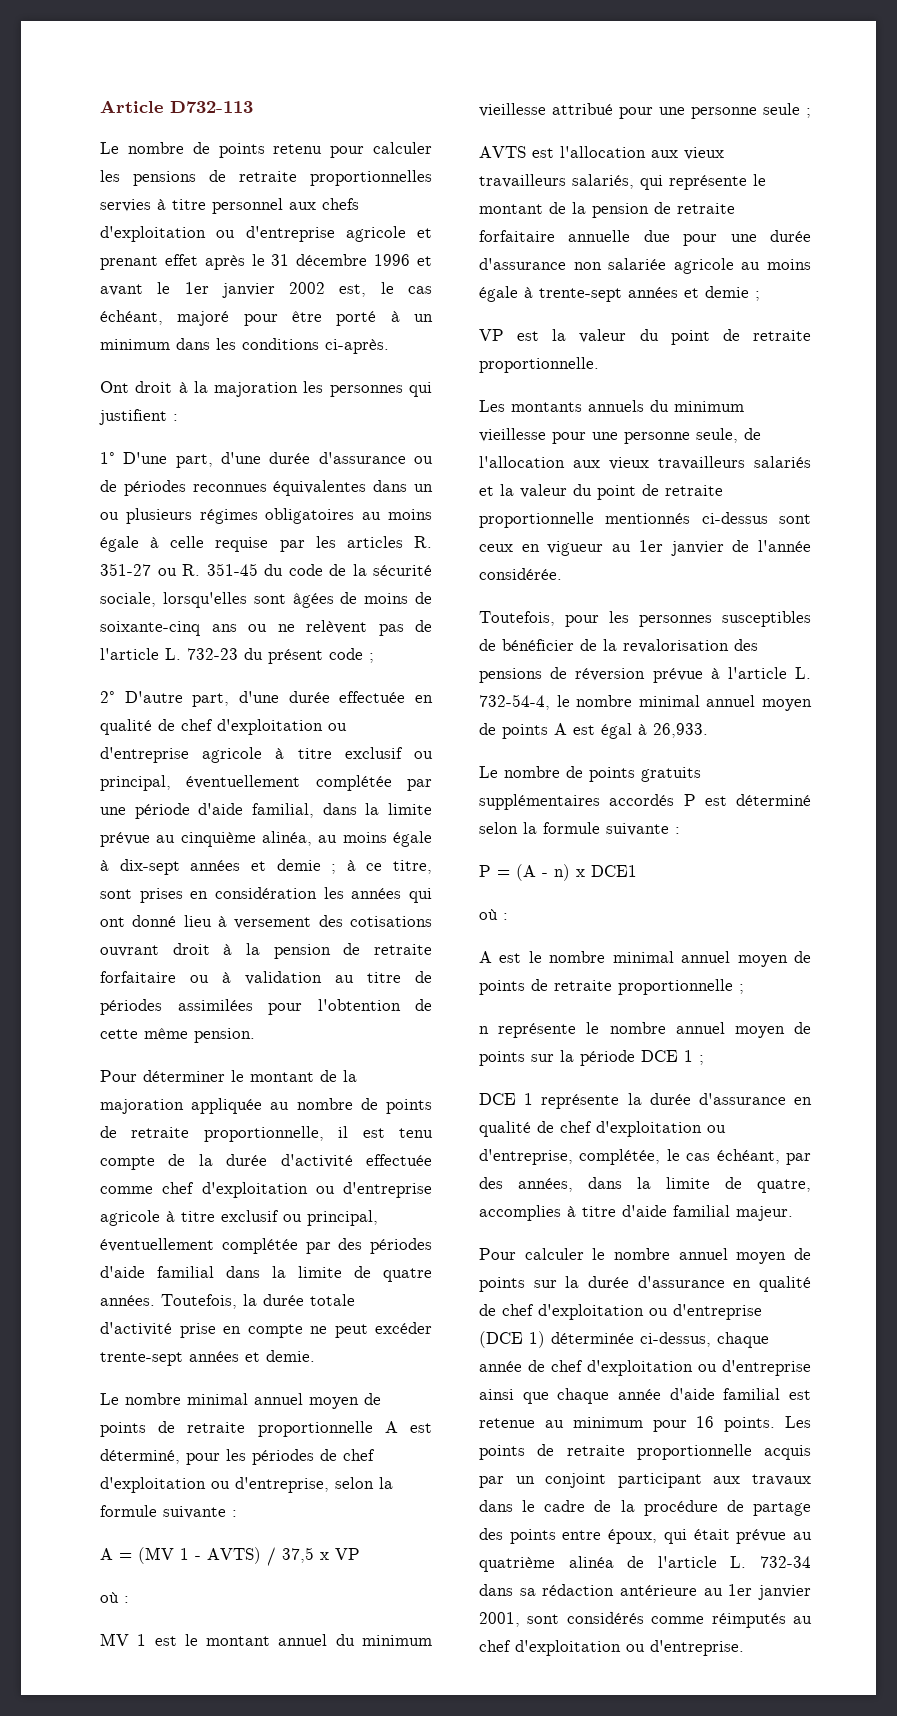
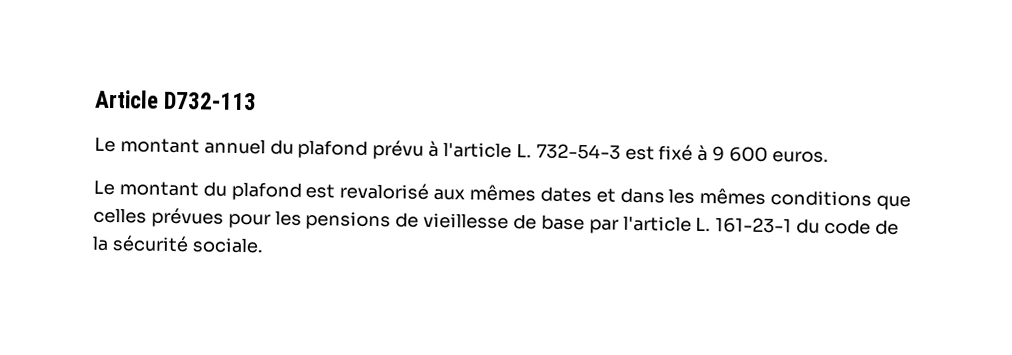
[127,142,432,158] [100,170,432,186] [100,198,359,214] [100,226,432,242] [100,254,432,270] [100,282,432,298] [100,310,433,326] [100,338,389,354] [100,381,432,397] [99,409,178,425] [100,452,433,468] [100,480,433,496] [100,508,432,524] [100,536,432,552] [100,563,258,576] nombre de points retenu pour calculer les pensions de retraite proportionnelles servies à titre personnel aux chefs d'exploitation ou d'entreprise agricole et prenant effet après le 31 décembre 1996 et avant le 1er janvier 2002 est, le cas échéant, majoré pour être porté à un minimum dans les conditions ci-après. // Ont droit à la majoration les personnes qui justifient : // 1° D'une part, d'une durée d'assurance ou de périodes reconnues équivalentes dans un ou plusieurs régimes obligatoires au moins égale à celle requise par les articles R. 351-27 ou R. 351-45 -> [119,138,829,163] [93,179,912,211] [93,207,793,234] montant annuel du plafond prévu à l'article L. 732-54-3 est fixé à 9 600 euros. // Le montant du plafond est revalorisé aux mêmes dates et dans les mêmes conditions que celles prévues pour les pensions de vieillesse de base par l'article L. 161-23-1
[100,592,432,608] [100,620,432,636] [100,648,374,664] [100,691,433,707] [100,719,347,735] [100,747,433,763] [100,775,432,791] [100,803,432,819] [100,831,433,847] [100,859,432,875] [100,887,432,903] [100,915,432,929] [100,943,432,959] [100,971,432,985] [100,999,432,1015] [100,1028,255,1043] [100,1070,357,1082] [100,1098,432,1114] [100,1126,433,1142] [100,1154,432,1170] [100,1182,432,1198] [100,1210,378,1226] [100,1238,432,1254] [100,1266,432,1282] [100,1294,355,1309] [100,1322,432,1338] [100,1350,315,1366] [100,1393,381,1409] [100,1421,432,1437] [100,1449,375,1465] [100,1477,393,1493] [100,1505,237,1519] [100,1547,360,1566] [100,1592,129,1603] [100,1633,432,1646] [479,103,811,119] [479,146,724,160] [479,174,766,190] [479,202,735,218] [479,230,811,246] [479,258,811,274] [479,286,760,302] [479,329,811,345] [479,357,599,373] [479,400,744,412] [479,428,761,444] [479,456,811,470] [479,484,723,500] [479,512,811,528] [479,540,811,556] [479,568,562,580] [479,611,811,627] [479,639,758,653] [479,667,811,683] [479,694,812,711] [479,723,708,739] [479,766,701,782] [479,794,811,810] [479,822,680,836] [479,864,637,881] [479,909,508,920] [479,951,811,967] [479,979,744,995] [479,1022,811,1038] [479,1050,704,1066] [479,1093,812,1109] [479,1121,726,1137] [479,1149,811,1165] [479,1177,811,1193] [479,1205,793,1221] [479,1248,811,1264] [479,1276,811,1292] [479,1304,762,1320] [479,1331,769,1348] [479,1360,811,1376] [479,1388,811,1404] [479,1416,811,1432] [479,1444,811,1460] [479,1473,811,1488] [479,1500,811,1516] [479,1528,812,1544] [479,1556,811,1572] [479,1584,811,1600] [479,1612,812,1628] [479,1640,744,1656] sociale, lorsqu'elles sont âgées de moins de soixante-cinq ans ou ne relèvent pas de l'article L. 732-23 du présent code ; // 2° D'autre part, d'une durée effectuée en qualité de chef d'exploitation ou d'entreprise agricole à titre exclusif ou principal, éventuellement complétée par une période d'aide familial, dans la limite prévue au cinquième alinéa, au moins égale à dix-sept années et demie ; à ce titre, sont prises en considération les années qui ont donné lieu à versement des cotisations ouvrant droit à la pension de retraite forfaitaire ou à validation au titre de périodes assimilées pour l'obtention de cette même pension. // Pour déterminer le montant de la majoration appliquée au nombre de points de retraite proportionnelle, il est tenu compte de la durée d'activité effectuée comme chef d'exploitation ou d'entreprise agricole à titre exclusif ou principal, éventuellement complétée par des périodes d'aide familial dans la limite de quatre années. Toutefois, la durée totale d'activité prise en compte ne peut excéder trente-sept années et demie. // Le nombre minimal annuel moyen de points de retraite proportionnelle A est déterminé, pour les périodes de chef d'exploitation ou d'entreprise, selon la formule suivante : // A = (MV 1 - AVTS) / 37,5 x VP // où : // MV 1 est le montant annuel du minimum vieillesse attribué pour une personne seule ; // AVTS est l'allocation aux vieux travailleurs salariés, qui représente le montant de la pension de retraite forfaitaire annuelle due pour une durée d'assurance non salariée agricole au moins égale à trente-sept années et demie ; // VP est la valeur du point de retraite proportionnelle. // Les montants annuels du minimum vieillesse pour une personne seule, de l'allocation aux vieux travailleurs salariés et la valeur du point de retraite proportionnelle mentionnés ci-dessus sont ceux en vigueur au 1er janvier de l'année considérée. // Toutefois, pour les personnes susceptibles de bénéficier de la revalorisation des pensions de réversion prévue à l'article L. 732-54-4, le nombre minimal annuel moyen de points A est égal à 26,933. // Le nombre de points gratuits supplémentaires accordés P est déterminé selon la formule suivante : // P = (A - n) x DCE1 // où : // A est le nombre minimal annuel moyen de points de retraite proportionnelle ; // n représente le nombre annuel moyen de points sur la période DCE 1 ; // DCE 1 représente la durée d'assurance en qualité de chef d'exploitation ou d'entreprise, complétée, le cas échéant, par des années, dans la limite de quatre, accomplies à titre d'aide familial majeur. // Pour calculer le nombre annuel moyen de points sur la durée d'assurance en qualité de chef d'exploitation ou d'entreprise (DCE 1) déterminée ci-dessus, chaque année de chef d'exploitation ou d'entreprise ainsi que chaque année d'aide familial est retenue au minimum pour 16 points. Les points de retraite proportionnelle acquis par un conjoint participant aux travaux dans le cadre de la procédure de partage des points entre époux, qui était prévue au quatrième alinéa de l'article L. 732-34 dans sa rédaction antérieure au 1er janvier 2001, sont considérés comme réimputés au chef d'exploitation ou d'entreprise. -> [191,237,264,254] sociale.

